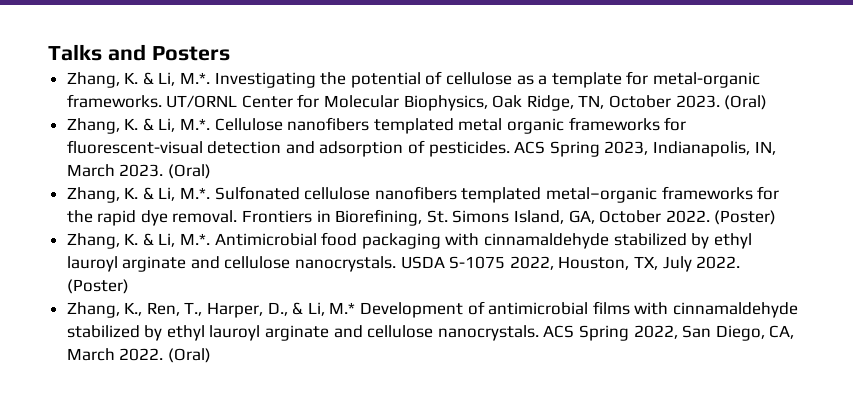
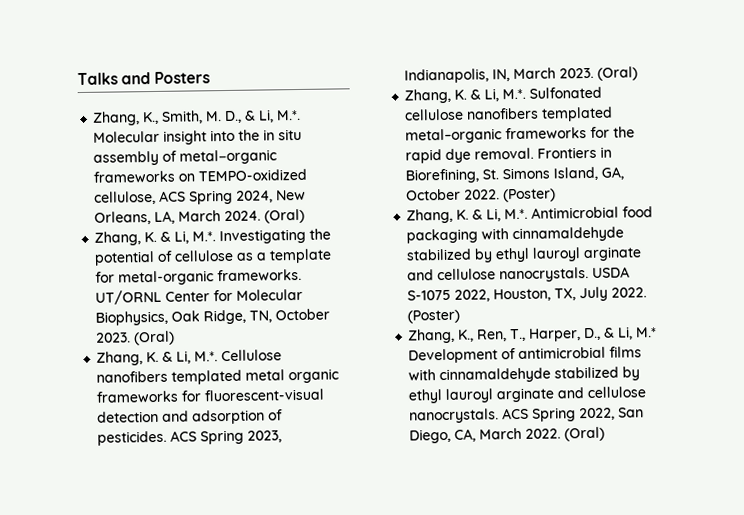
(230, 53) none -> [92,109,302,126] [93,128,303,145] [93,149,278,166] [93,168,308,183] [94,189,307,205] [94,208,306,225] // Zhang, K., Smith, M. D., & Li, M.*. Molecular insight into the in situ assembly of metal−organic frameworks on TEMPO-oxidized cellulose, ACS Spring 2024, New Orleans, LA, March 2024. (Oral)

